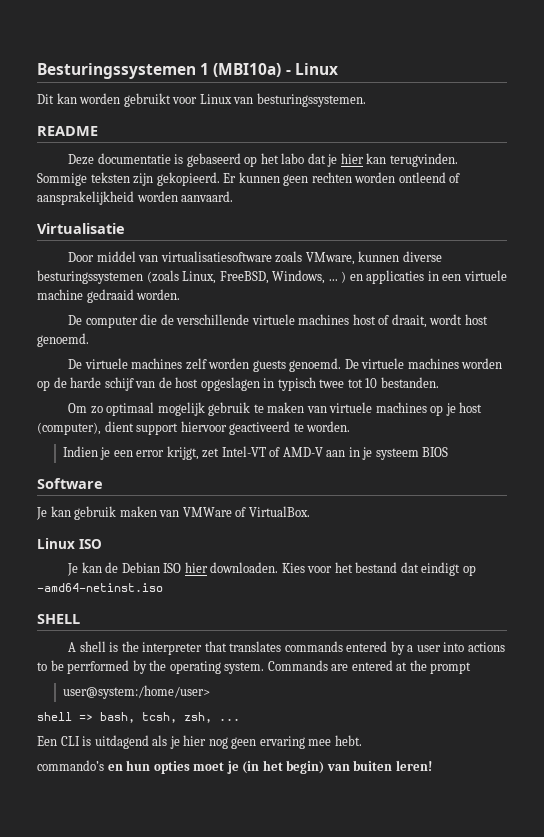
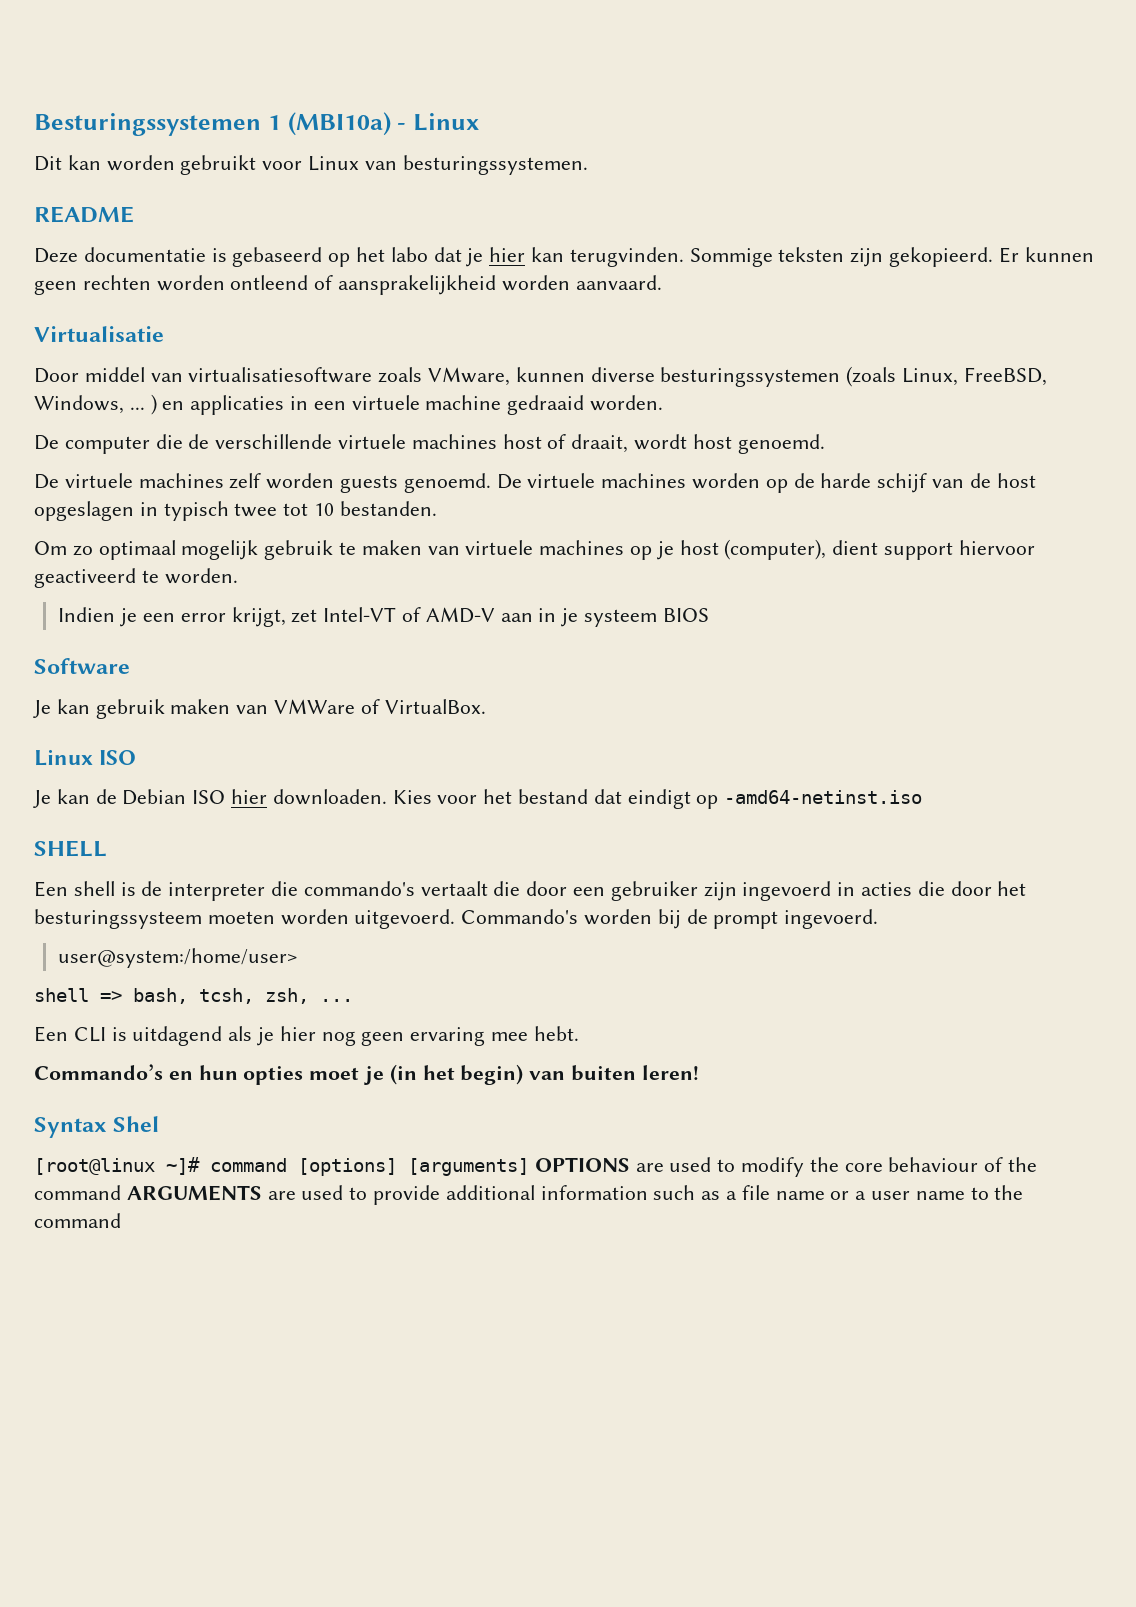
[68,642,77,652] A -> [34,881,68,897] Een
[121,641,505,655] [37,660,427,674] the interpreter that translates commands entered by a user into actions to be perrformed by the operating system. Commands are entered at the -> [141,881,1027,901] [34,909,708,929] de interpreter die commando's vertaalt die door een gebruiker zijn ingevoerd in acties die door het besturingssysteem moeten worden uitgevoerd. Commando's worden bij de
(472, 668) none -> [784,909,879,929] ingevoerd.
[37,760,104,771] commando’s -> [34,1064,163,1080] Commando’s
(432, 765) none -> [34,1116,160,1138] [34,1157,1038,1177] [34,1185,1024,1205] [34,1213,121,1228] // Syntax Shel // [root@linux ~]# command [options] [arguments] OPTIONS are used to modify the core behaviour of the command ARGUMENTS are used to provide additional information such as a file name or a user name to the command

